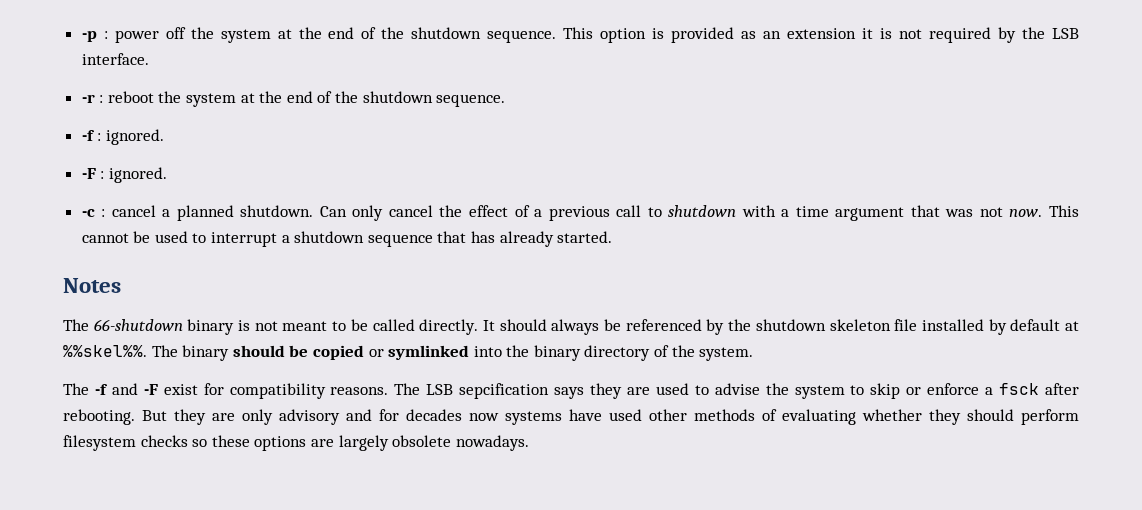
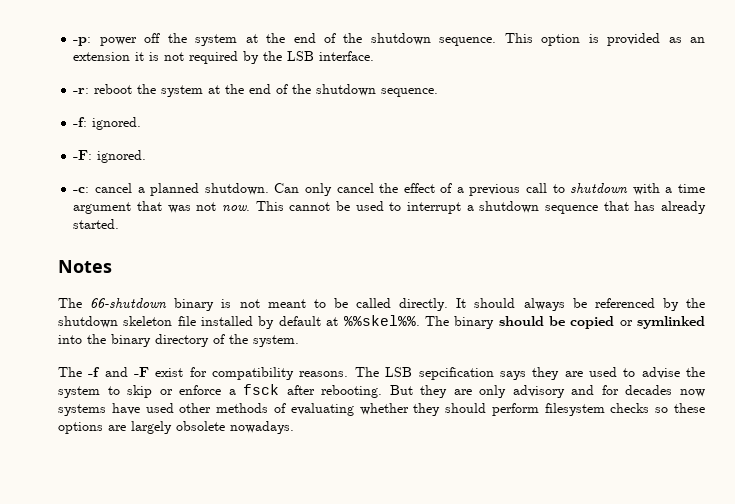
[81,31,108,42] -p : -> [73,37,92,46] -p:
[81,94,104,103] -r : -> [73,88,90,94] -r:
[81,129,164,145] [81,167,167,183] [81,209,106,217] -f : ignored. // -F : ignored. // -c : -> [73,117,142,130] [73,150,147,163] [73,187,90,193] -f: ignored. // -F: ignored. // -c:

